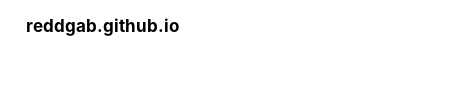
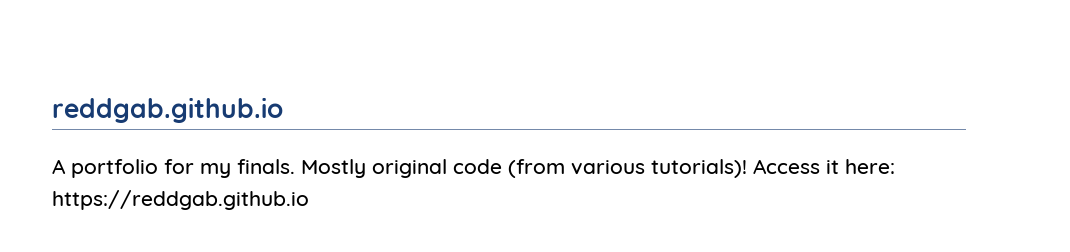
(179, 27) none -> [52,159,895,178] [52,190,309,210] // A portfolio for my finals. Mostly original code (from various tutorials)! Access it here: https://reddgab.github.io

